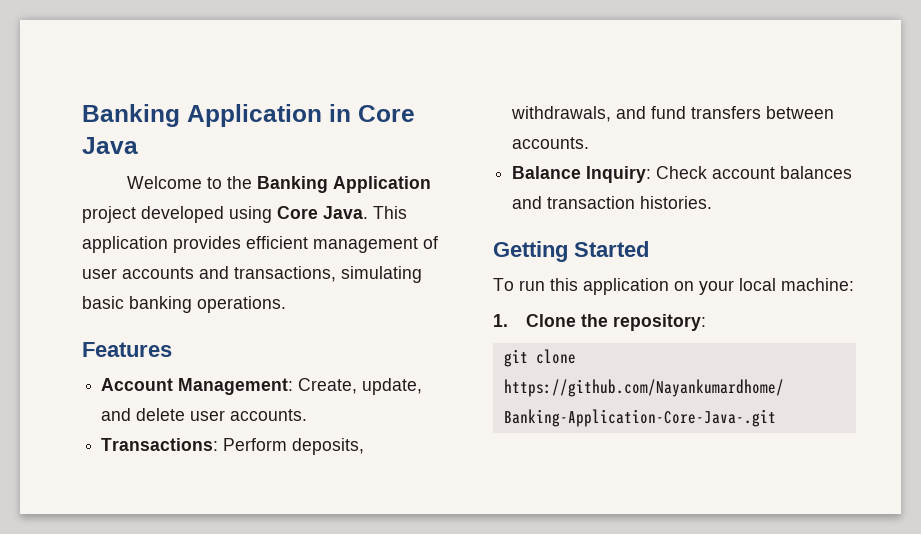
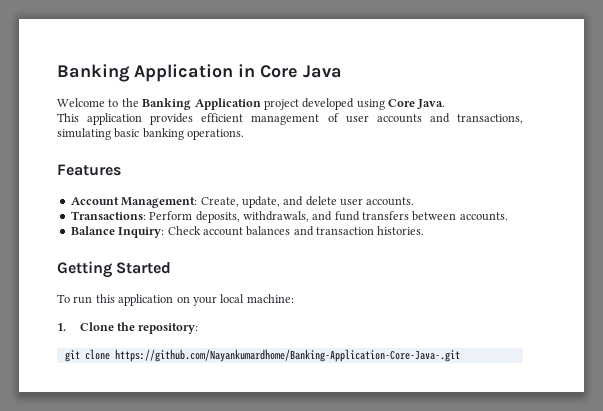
(368, 212) none -> (446, 104) //

